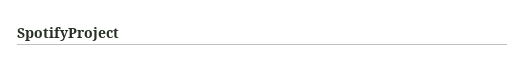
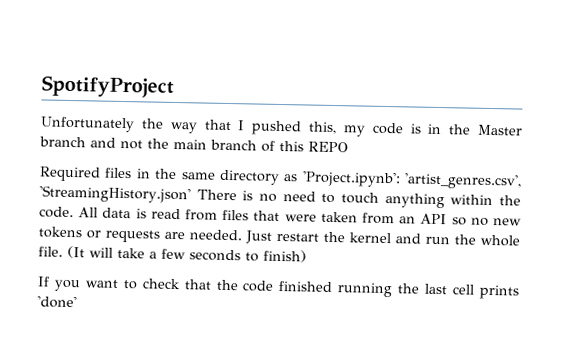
(119, 34) none -> [40,116,523,137] [39,136,348,153] [39,166,522,190] [39,185,521,209] [39,206,522,226] [38,226,520,247] [38,245,307,263] [37,276,519,300] [37,295,77,309] // Unfortunately the way that I pushed this, my code is in the Master branch and not the main branch of this REPO // Required files in the same directory as 'Project.ipynb': 'artist_genres.csv', 'StreamingHistory.json' There is no need to touch anything within the code. All data is read from files that were taken from an API so no new tokens or requests are needed. Just restart the kernel and run the whole file. (It will take a few seconds to finish) // If you want to check that the code finished running the last cell prints 'done'

